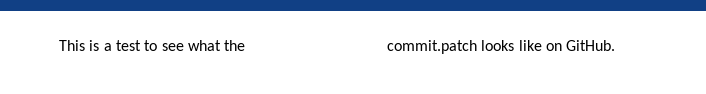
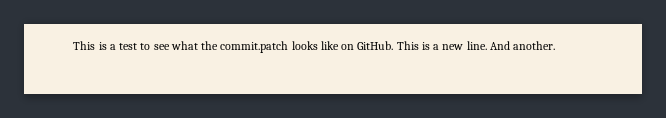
(616, 45) none -> [396,41,556,50] This is a new line. And another.

